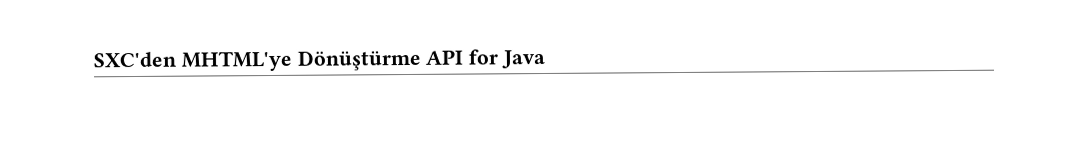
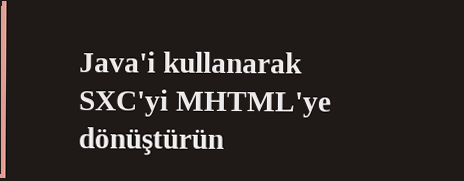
[93,49,546,72] SXC'den MHTML'ye Dönüştürme API for Java -> [79,51,303,74] [78,89,331,118] [78,127,224,156] Java'i kullanarak SXC'yi MHTML'ye dönüştürün

